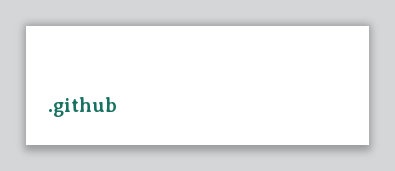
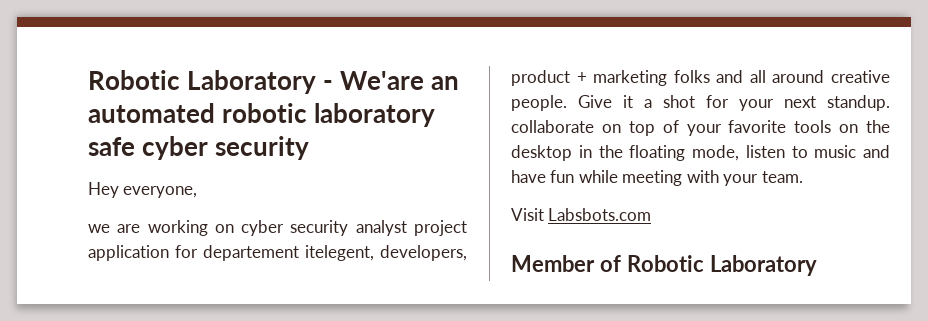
[48,97,117,117] .github -> [88,70,460,94] [88,103,436,127] [88,136,310,160] [88,182,198,198] [88,220,467,236] [88,245,467,261] [511,70,890,86] [511,95,890,111] [511,120,890,136] [511,145,890,161] [511,170,803,186] [511,208,652,221] [511,255,817,276] Robotic Laboratory - We'are an automated robotic laboratory safe cyber security // Hey everyone, // we are working on cyber security analyst project application for departement itelegent, developers, product + marketing folks and all around creative people. Give it a shot for your next standup. collaborate on top of your favorite tools on the desktop in the floating mode, listen to music and have fun while meeting with your team. // Visit Labsbots.com // Member of Robotic Laboratory

